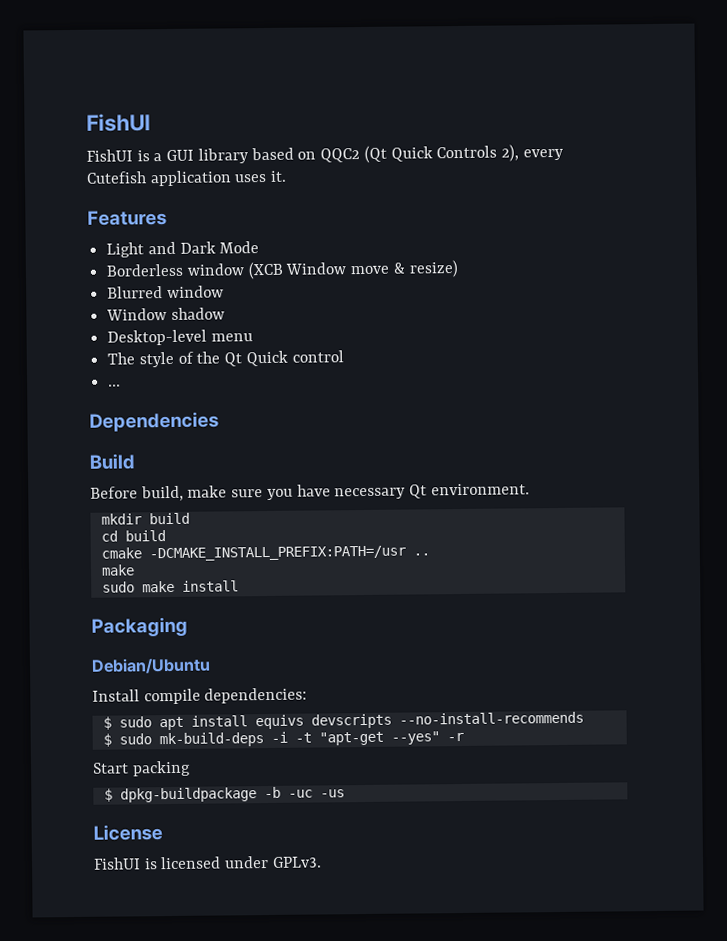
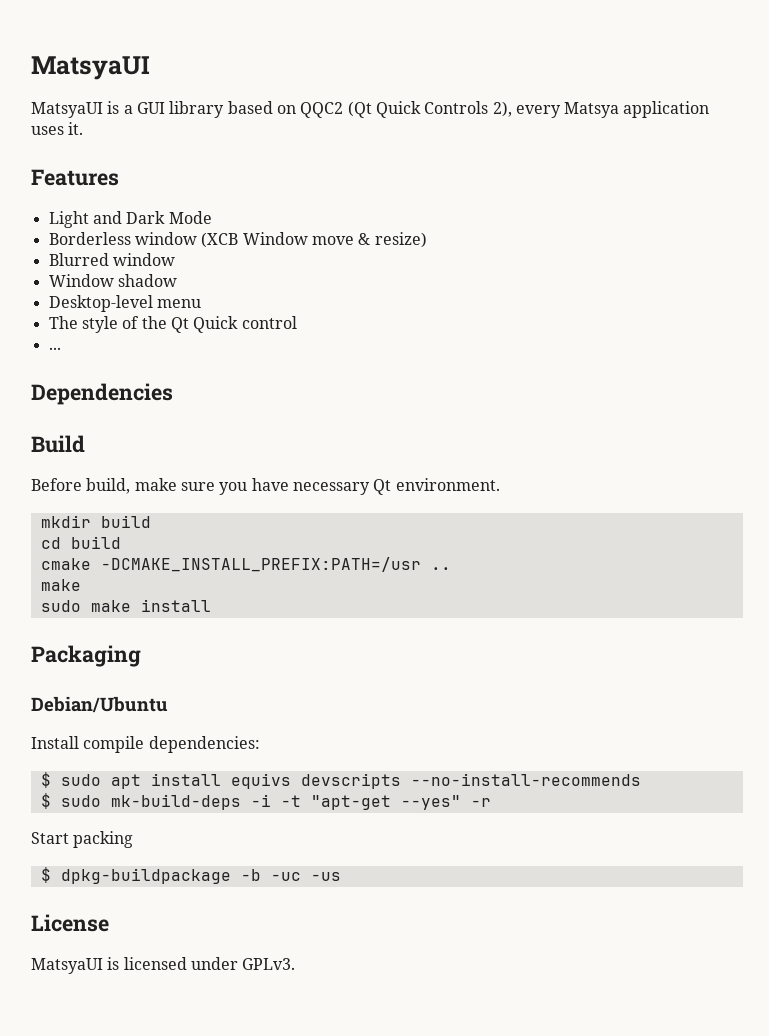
[86,113,151,132] [86,149,133,162] FishUI // FishUI -> [31,56,150,80] [31,102,103,118] MatsyaUI // MatsyaUI
[86,171,147,184] Cutefish -> [564,102,620,118] Matsya
[93,857,141,870] FishUI -> [31,958,103,974] MatsyaUI

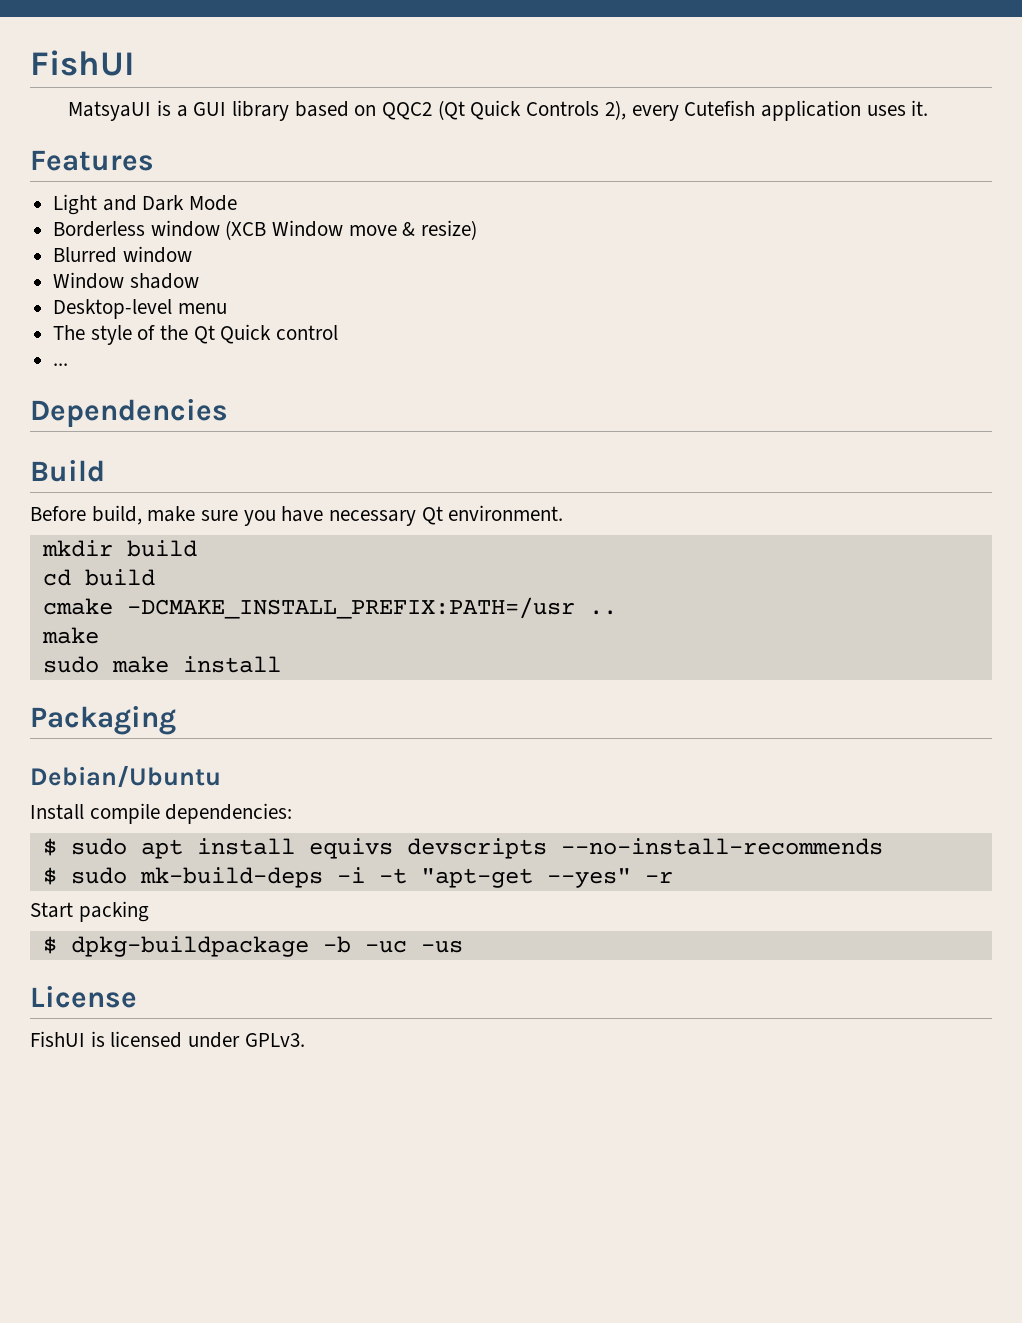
[31,56,150,80] MatsyaUI -> [30,50,135,76] FishUI
[564,102,620,118] Matsya -> [684,100,756,116] Cutefish
[31,958,103,974] MatsyaUI -> [30,1031,85,1047] FishUI

